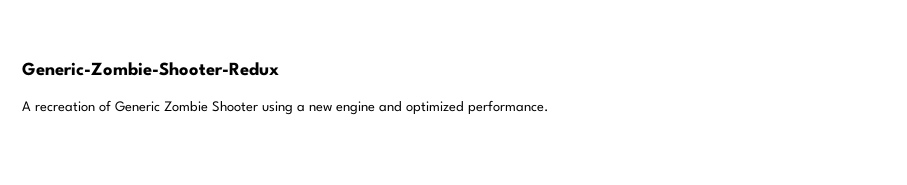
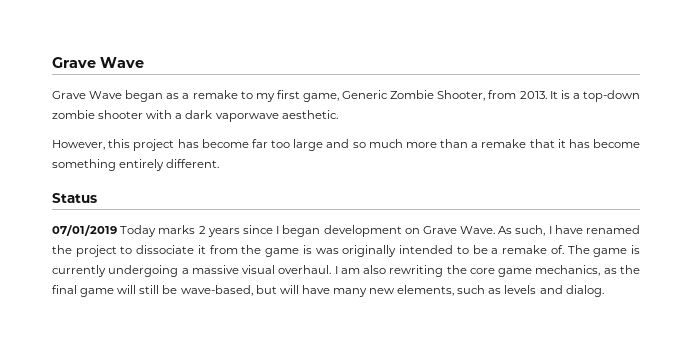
[22,62,279,76] [22,100,549,115] Generic-Zombie-Shooter-Redux // A recreation of Generic Zombie Shooter using a new engine and optimized performance. -> [52,57,144,68] [52,90,640,102] [52,110,338,122] [52,139,640,151] [52,159,220,171] [52,193,97,203] [52,225,640,237] [52,245,640,257] [52,265,640,277] [52,285,604,297] Grave Wave // Grave Wave began as a remake to my first game, Generic Zombie Shooter, from 2013. It is a top-down zombie shooter with a dark vaporwave aesthetic. // However, this project has become far too large and so much more than a remake that it has become something entirely different. // Status // 07/01/2019 Today marks 2 years since I began development on Grave Wave. As such, I have renamed the project to dissociate it from the game is was originally intended to be a remake of. The game is currently undergoing a massive visual overhaul. I am also rewriting the core game mechanics, as the final game will still be wave-based, but will have many new elements, such as levels and dialog.

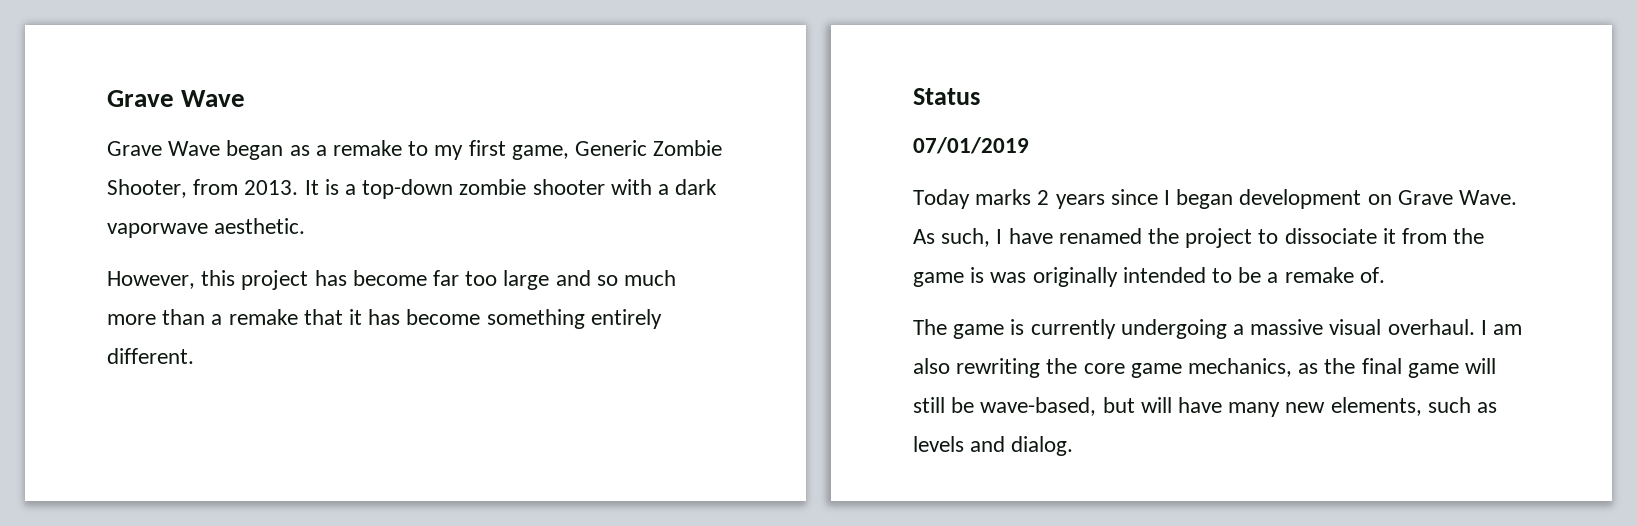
(117, 230) none -> (1029, 145) //
(564, 249) none -> (1385, 275) //

